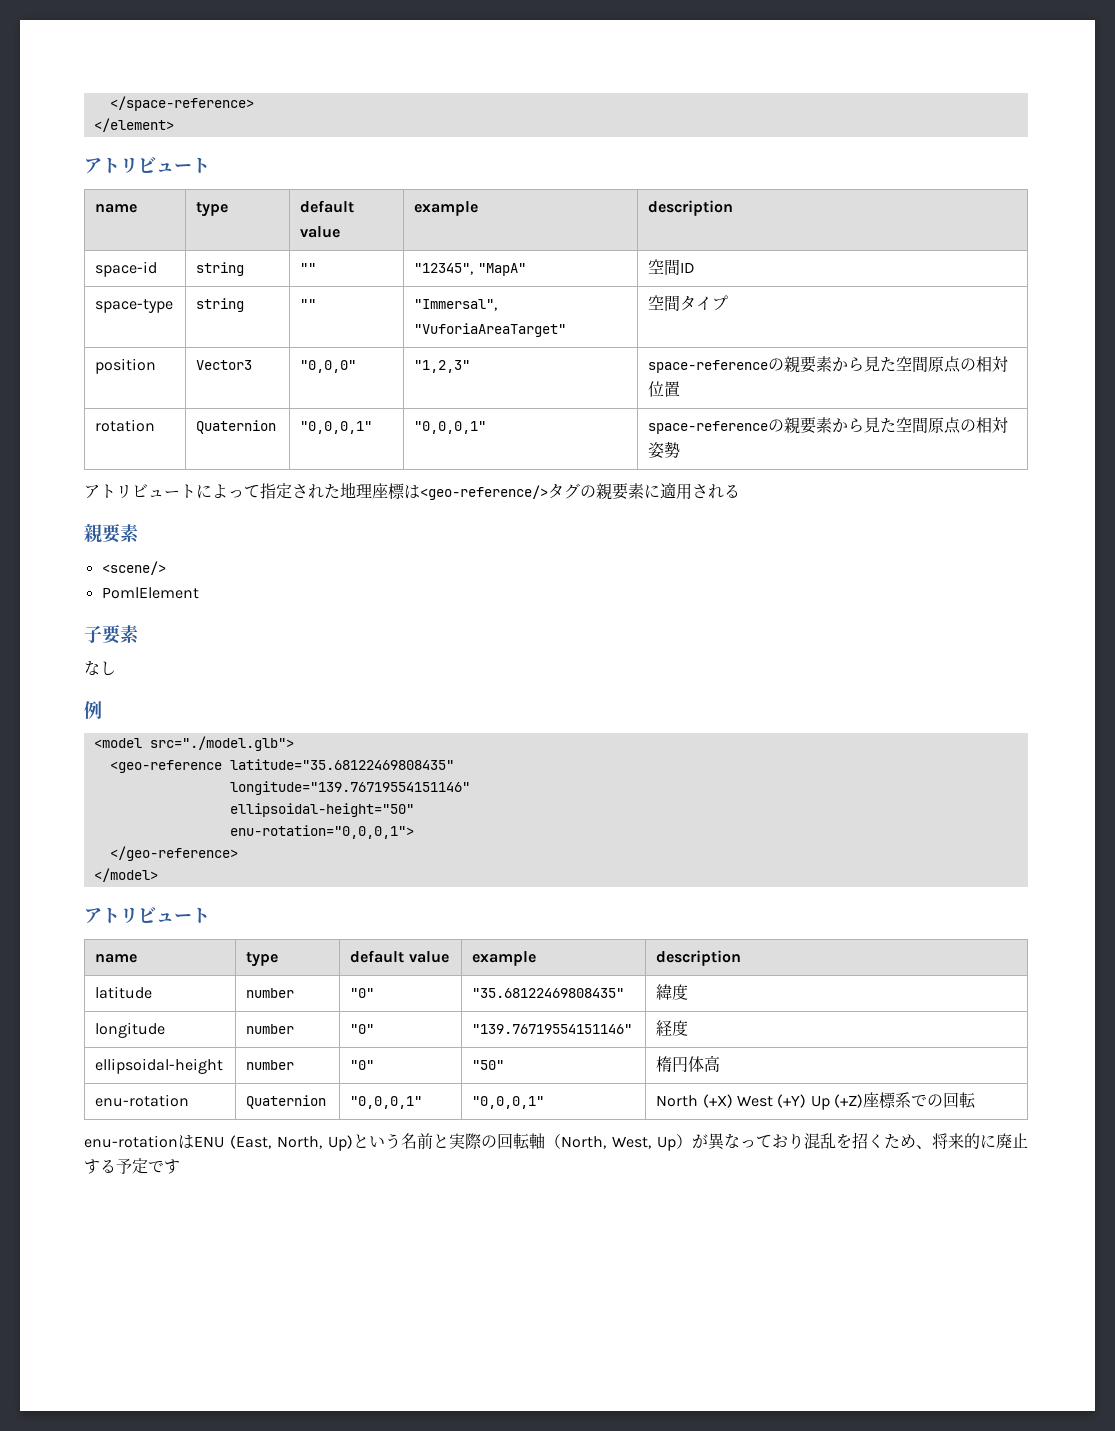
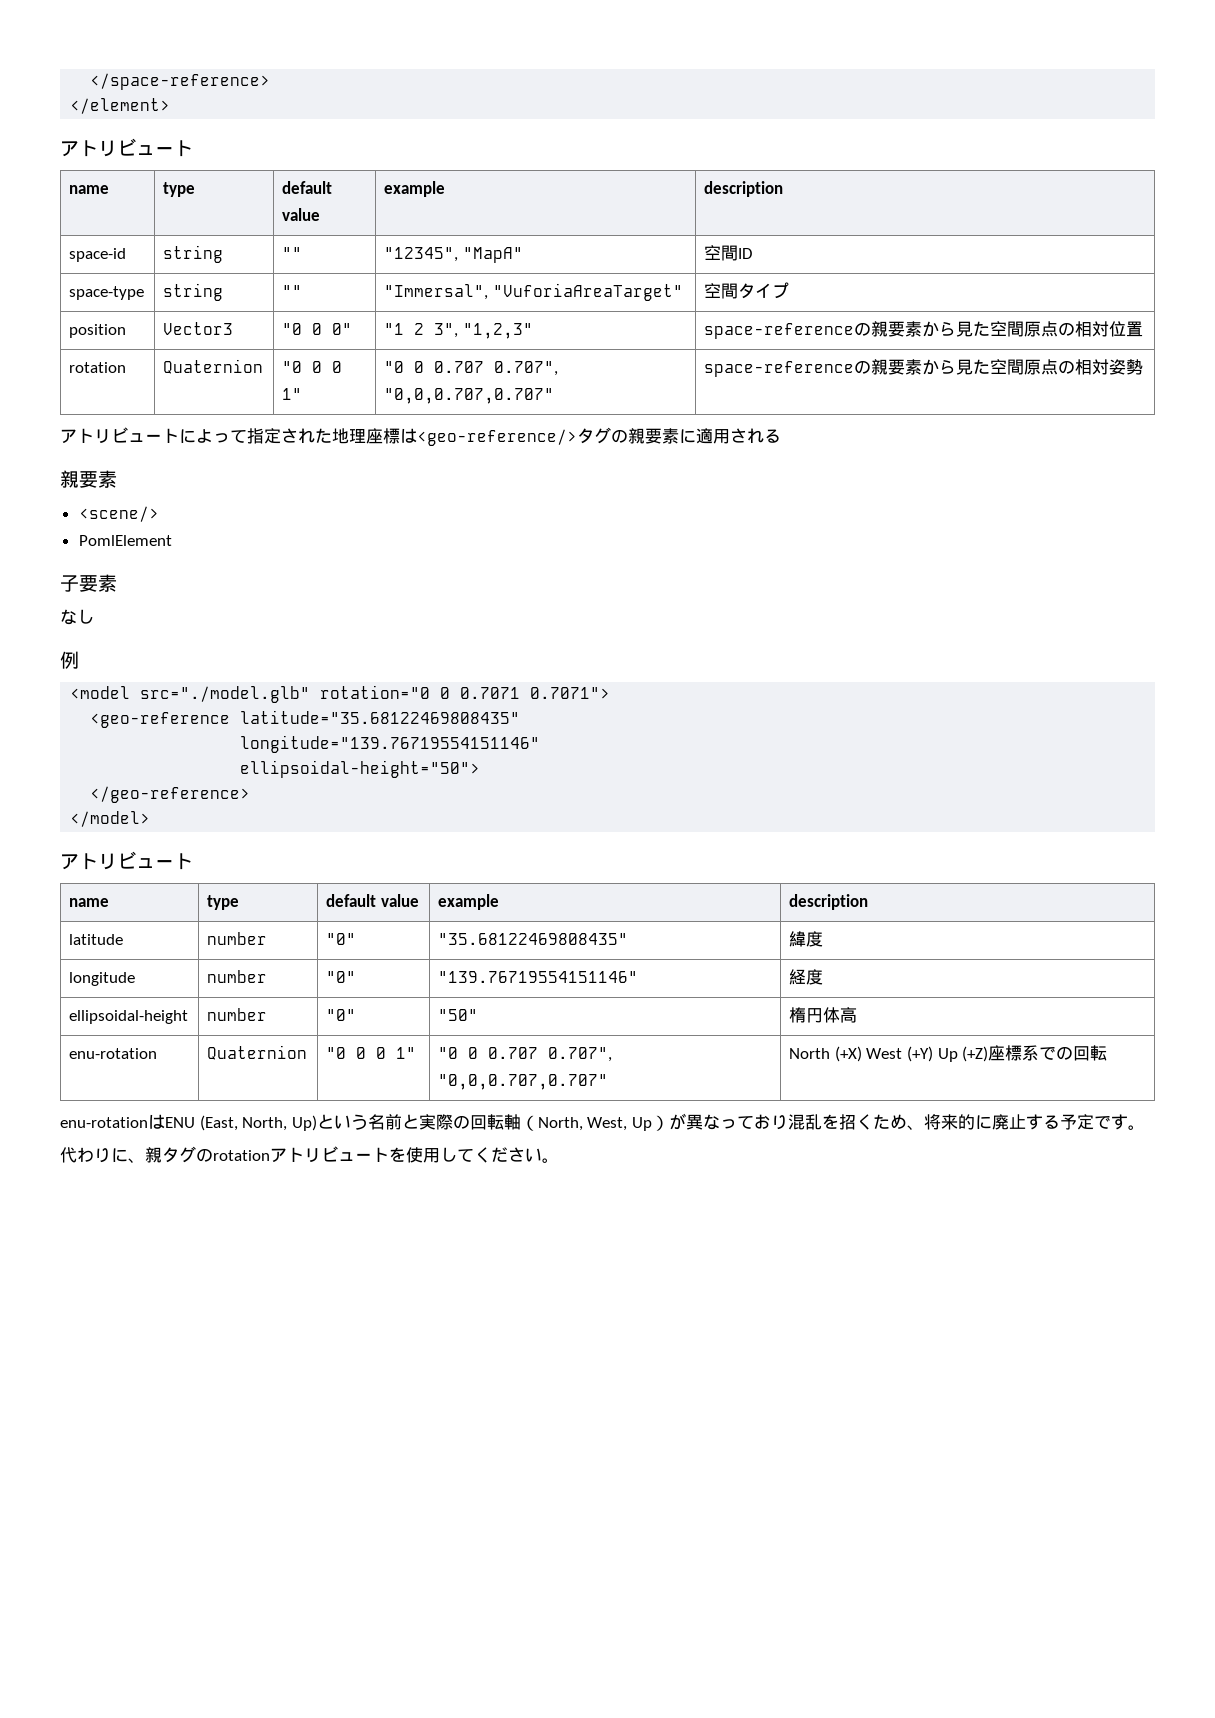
[300,360,357,373] "0,0,0" | -> [282,323,353,335] [384,323,459,338] "0 0 0" | "1 2 3",
[300,421,373,434] [414,421,487,434] "0,0,0,1" | "0,0,0,1" -> [282,361,343,373] [282,388,303,400] [384,361,559,376] [384,388,555,404] "0 0 0 1" | "0 0 0.707 0.707", "0,0,0.707,0.707"
[149,736,294,751] src="./model.glb"> -> [140,685,611,703] src="./model.glb" rotation="0 0 0.7071 0.7071">
[229,803,414,817] [229,825,414,839] ellipsoidal-height="50" // enu-rotation="0,0,0,1"> -> [240,760,481,778] ellipsoidal-height="50">
[350,1096,423,1109] [472,1096,545,1109] "0,0,0,1" | "0,0,0,1" -> [326,1047,417,1059] [438,1047,613,1062] [438,1074,609,1090] "0 0 0 1" | "0 0 0.707 0.707", "0,0,0.707,0.707"
(180, 1166) none -> [1127,1125,1145,1130] [60,1146,559,1163] 。 // 代わりに、親タグのrotationアトリビュートを使用してください。

